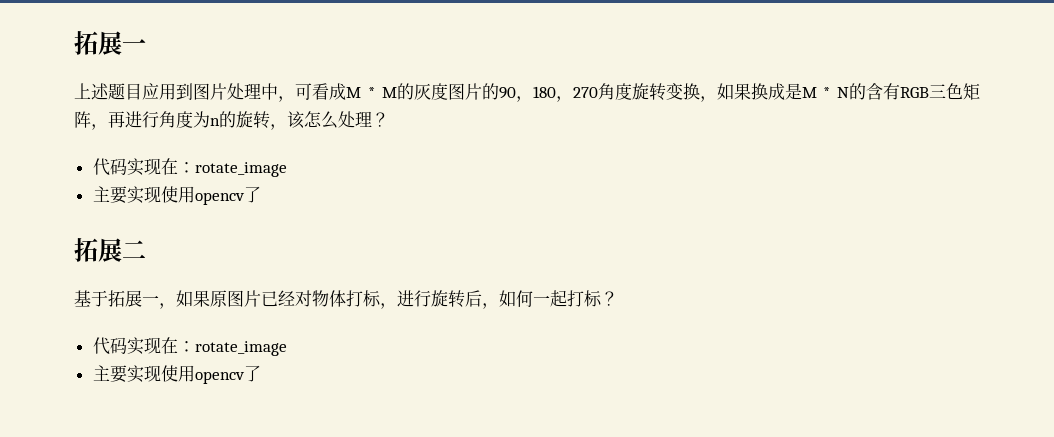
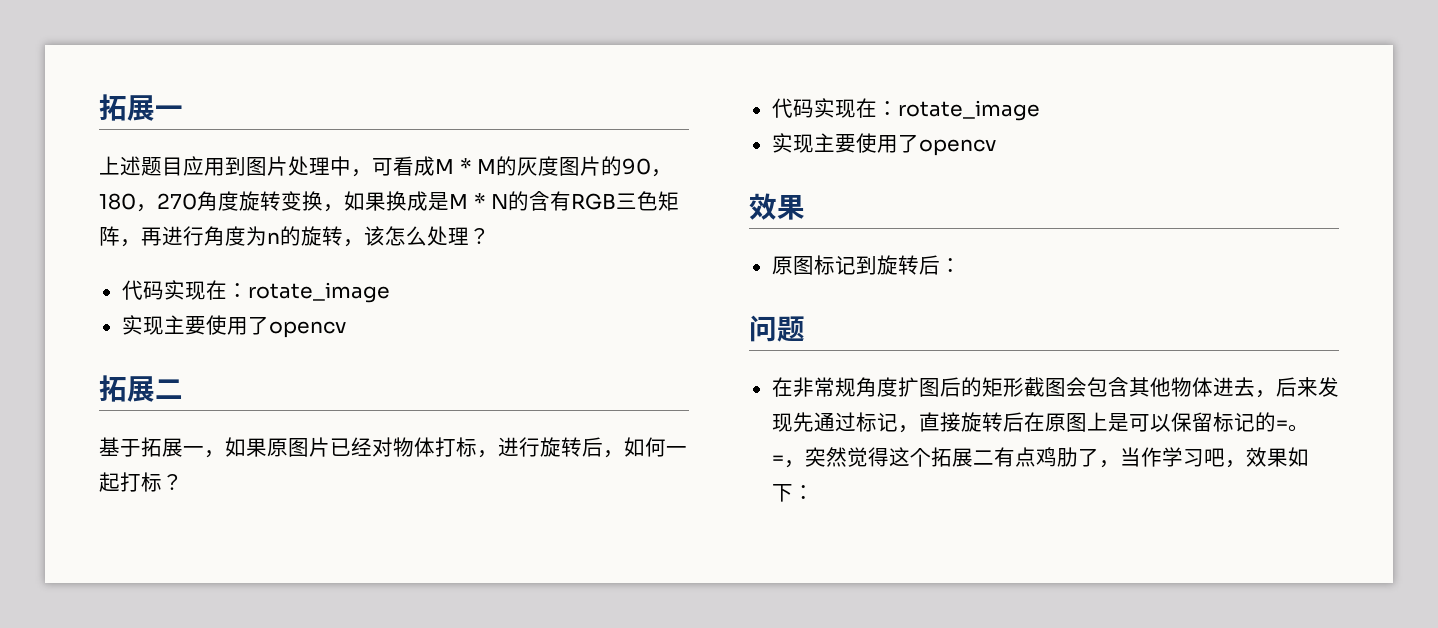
[92,186,261,205] 主要实现使用opencv了 -> [121,315,346,338] 实现主要使用了opencv
[92,365,261,384] 主要实现使用opencv了 -> [771,133,996,156] [749,193,805,220] [771,255,961,275] [749,315,805,342] [771,377,1339,398] [771,412,1309,433] [771,447,1309,468] [771,484,814,502] 实现主要使用了opencv // 效果 // 原图标记到旋转后： // 问题 // 在非常规角度扩图后的矩形截图会包含其他物体进去，后来发现先通过标记，直接旋转后在原图上是可以保留标记的=。=，突然觉得这个拓展二有点鸡肋了，当作学习吧，效果如下：

